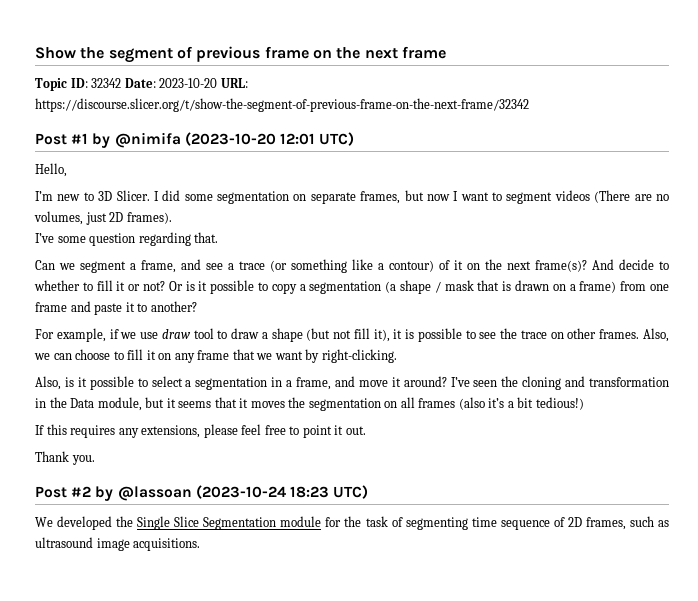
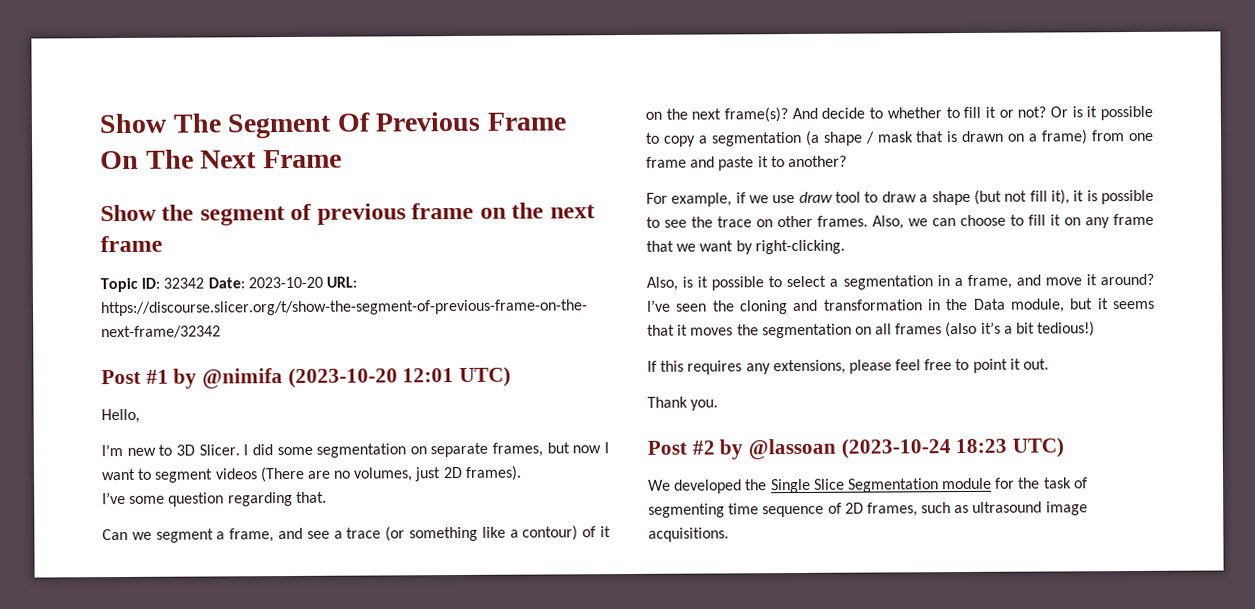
[35,47,76,59] Show -> [99,111,566,139] [100,149,342,170] [100,204,157,222] Show The Segment Of Previous Frame On The Next Frame // Show

